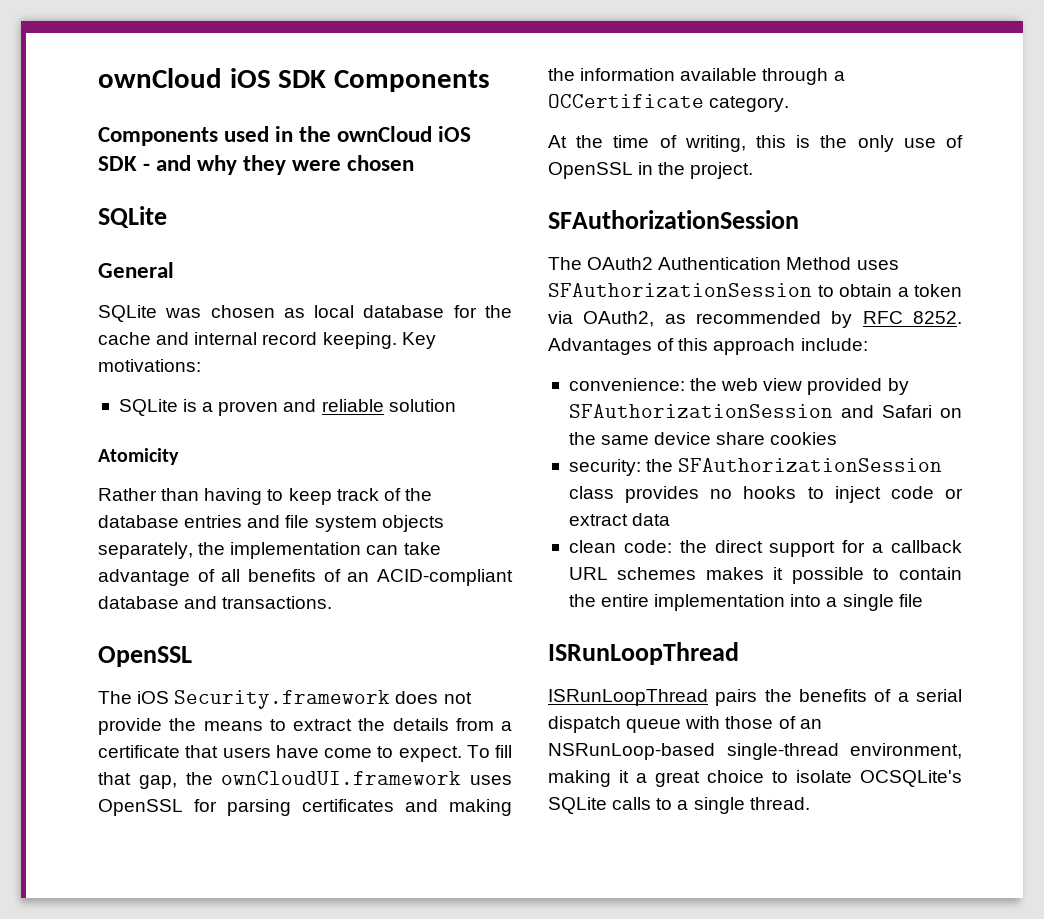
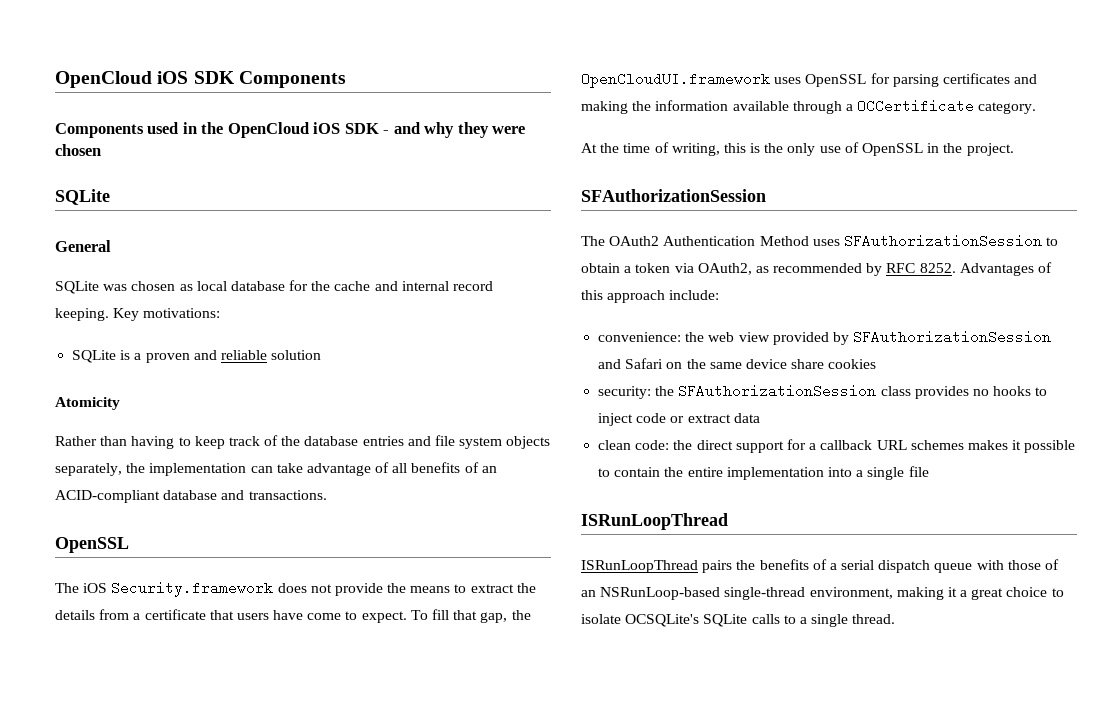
[98,68,222,88] ownCloud -> [55,71,152,88] OpenCloud
[337,126,433,142] ownCloud -> [227,122,309,138] OpenCloud
[221,771,462,785] ownCloudUI.framework -> [581,72,770,88] OpenCloudUI.framework

